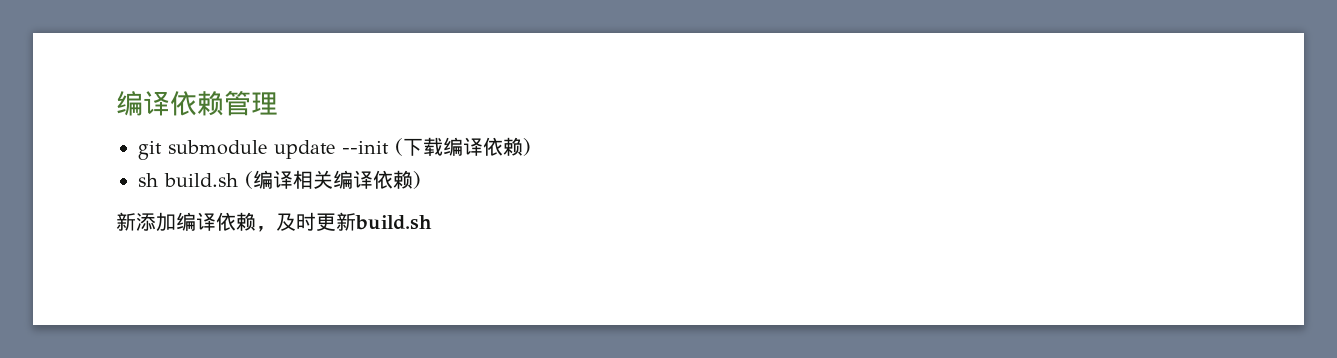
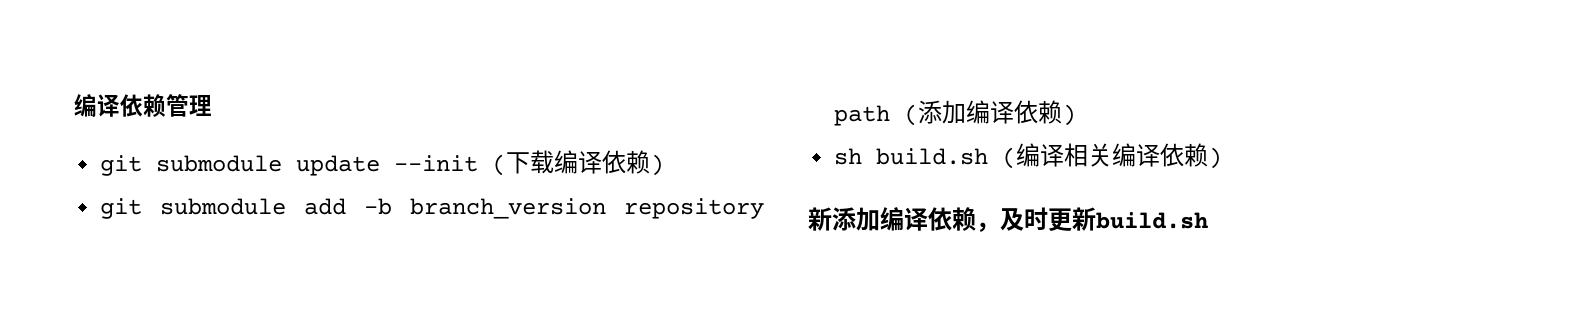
(531, 147) none -> [100,198,764,219] [834,100,1077,126] // git submodule add -b branch_version repository path (添加编译依赖)

